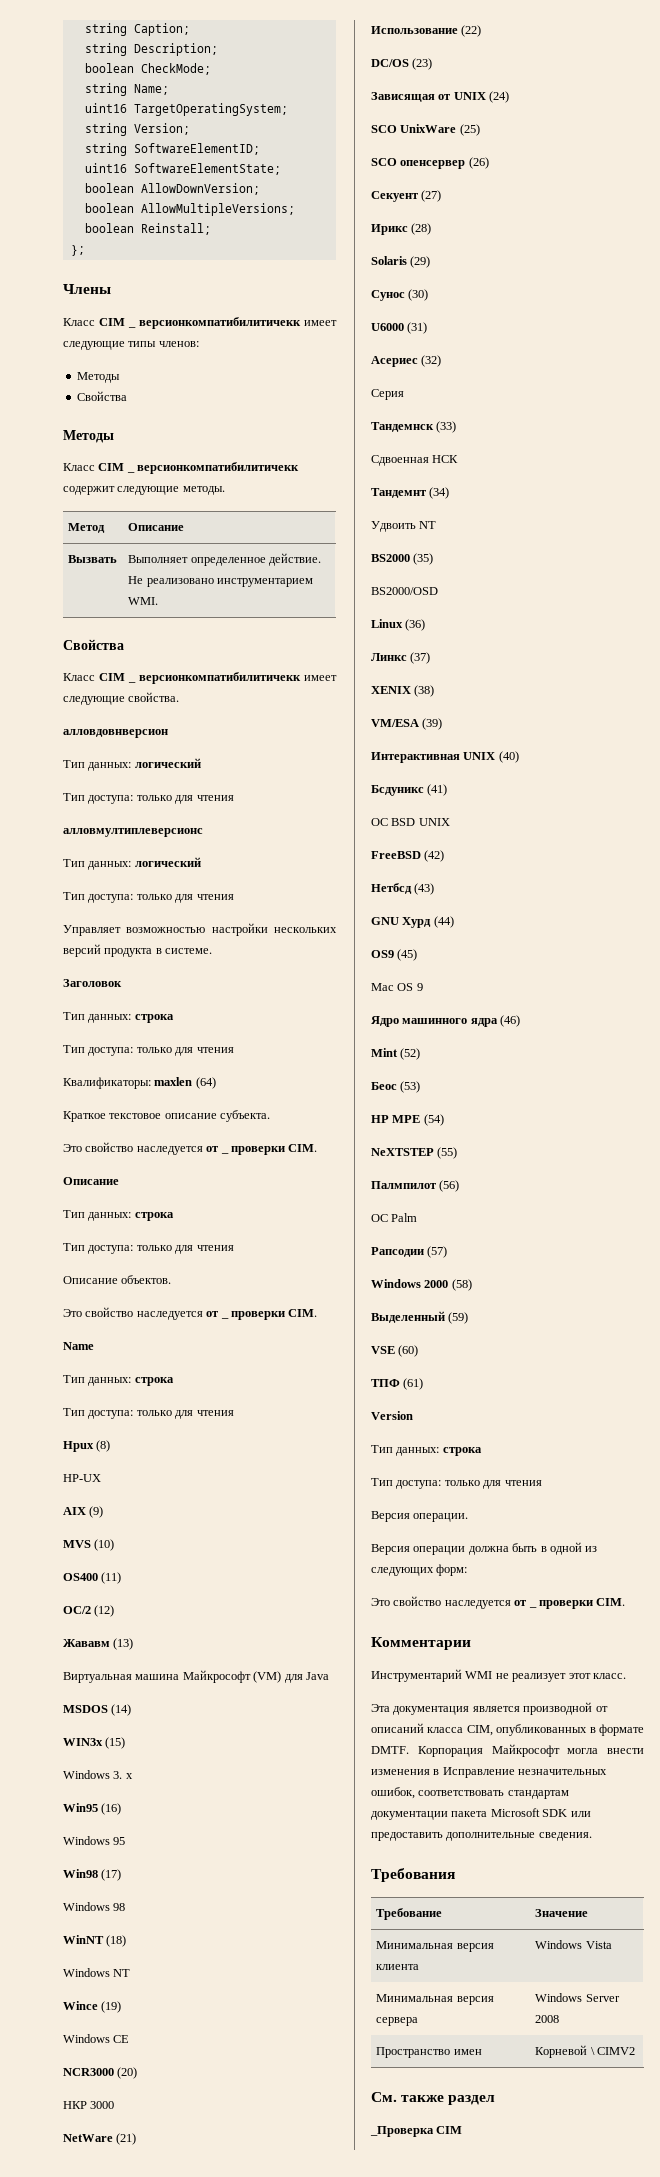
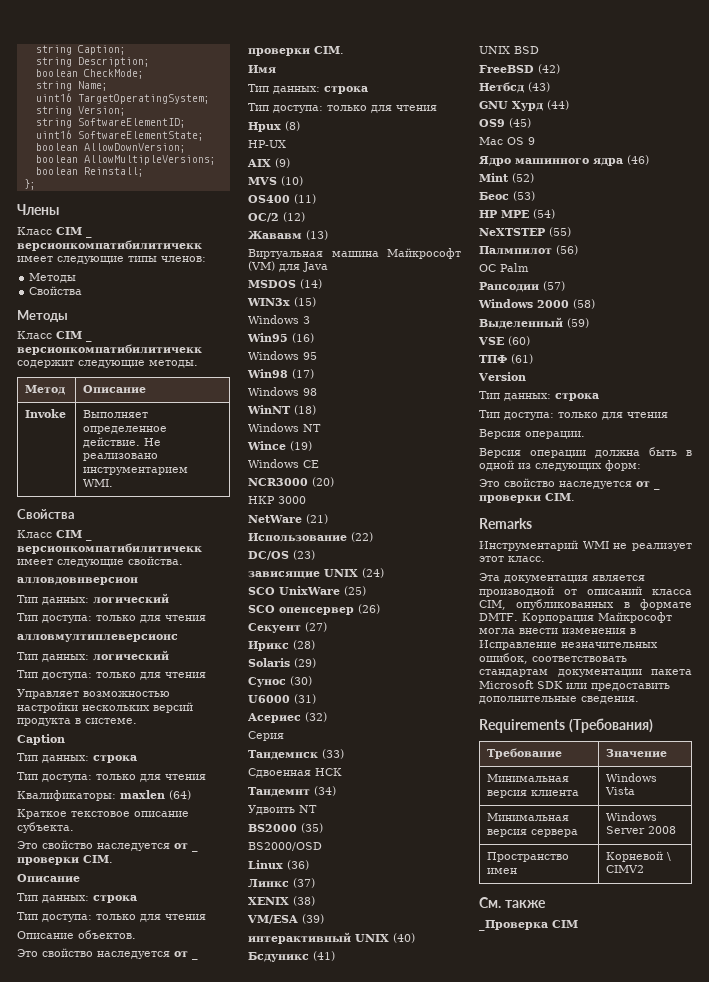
[68,555,118,563] Вызвать -> [25,409,67,418] Invoke
[63,979,122,987] Заголовок -> [17,734,65,745] Caption
[63,1342,94,1350] Name -> [248,65,276,73] Имя
[113,1771,133,1779] 3. x -> [303,316,310,324] 3
[371,92,451,102] Зависящая от -> [248,571,320,579] зависящие
[371,752,460,763] Интерактивная -> [248,932,351,944] интерактивный
[371,818,388,826] ОС -> [479,46,510,54] UNIX
[418,818,450,826] UNIX -> (539, 50) none
[371,1637,471,1650] Комментарии -> [479,518,532,529] Remarks
[371,1868,455,1882] Требования -> [479,718,653,733] Requirements (Требования)
[448,2095,496,2105] раздел -> (546, 904) none

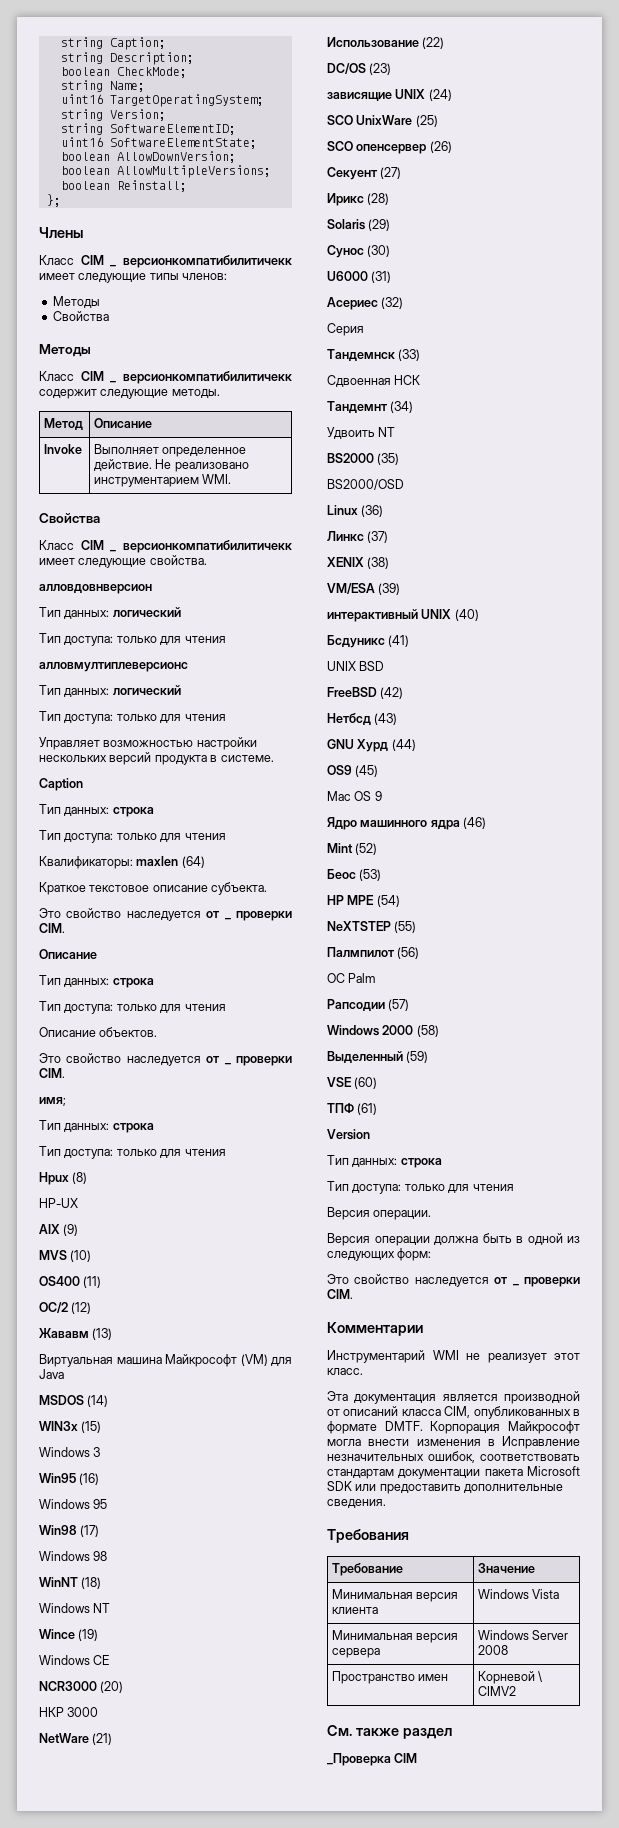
[248,65,276,73] Имя -> [39,1097,66,1106] имя;
[479,518,532,529] Remarks -> [327,1322,423,1336] Комментарии
[479,718,653,733] Requirements (Требования) -> [327,1529,409,1543] Требования
(546, 904) none -> [402,1728,452,1739] раздел

